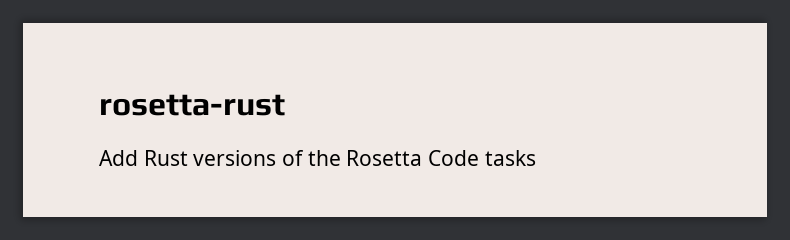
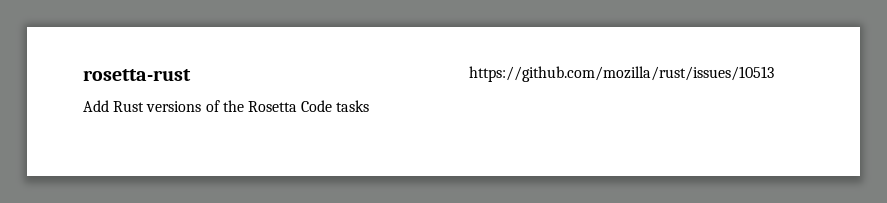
(536, 158) none -> [469,66,774,82] https://github.com/mozilla/rust/issues/10513

